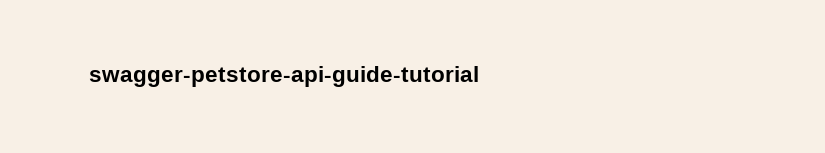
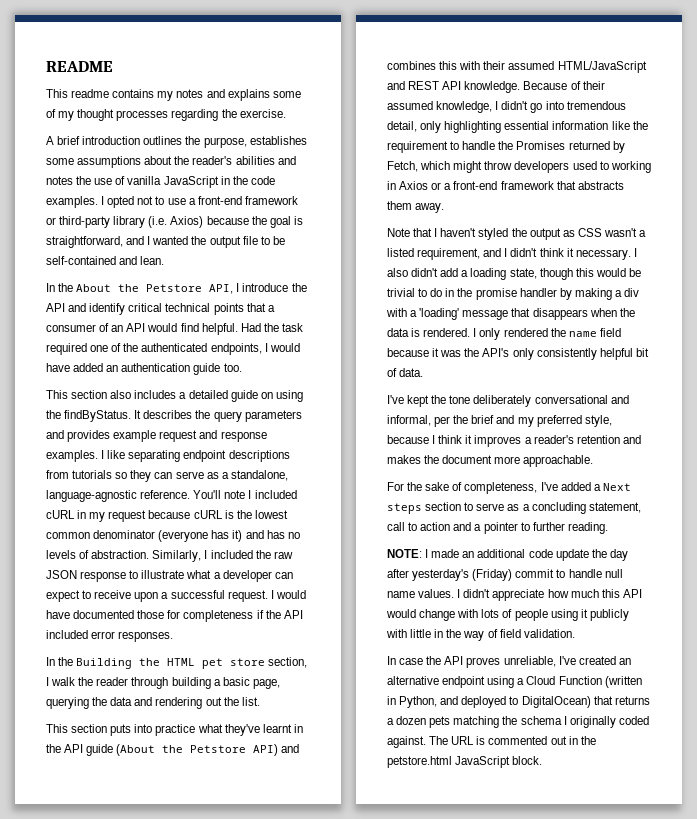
[89,66,479,87] swagger-petstore-api-guide-tutorial -> [46,61,113,72] [46,89,301,101] [46,109,286,121] [46,136,307,148] [46,156,296,168] [46,176,275,188] [46,196,298,208] [46,216,303,228] [46,236,285,248] [46,256,165,265] [46,283,307,294] [46,303,275,315] [46,323,303,335] [46,343,300,355] [46,363,242,375] [46,390,303,402] [46,410,302,422] [46,430,267,442] [46,450,290,462] [46,470,288,482] [46,490,297,502] [46,510,288,522] [46,530,300,542] [46,550,293,562] [46,570,293,582] [46,590,306,602] [46,610,303,622] [46,630,174,642] [46,657,308,669] [46,677,280,689] [46,697,260,709] [46,724,303,736] [46,744,300,756] [387,61,647,73] [387,81,605,93] [387,101,626,113] [387,121,648,133] [387,141,625,153] [387,161,651,173] [387,181,624,190] [387,201,445,213] [387,228,647,240] [387,248,637,260] [387,268,641,280] [387,288,640,300] [386,308,635,320] [387,328,621,340] [387,348,649,360] [387,368,424,377] [387,395,629,407] [387,415,612,427] [387,435,641,447] [387,455,594,467] [387,482,631,494] [387,502,641,514] [387,522,608,534] [387,549,628,561] [387,569,623,581] [387,589,642,601] [386,609,629,621] [386,629,575,641] [387,656,631,668] [387,676,642,688] [387,696,650,708] [387,716,649,728] [387,736,596,748] [387,756,543,768] README // This readme contains my notes and explains some of my thought processes regarding the exercise. // A brief introduction outlines the purpose, establishes some assumptions about the reader's abilities and notes the use of vanilla JavaScript in the code examples. I opted not to use a front-end framework or third-party library (i.e. Axios) because the goal is straightforward, and I wanted the output file to be self-contained and lean. // In the About the Petstore API, I introduce the API and identify critical technical points that a consumer of an API would find helpful. Had the task required one of the authenticated endpoints, I would have added an authentication guide too. // This section also includes a detailed guide on using the findByStatus. It describes the query parameters and provides example request and response examples. I like separating endpoint descriptions from tutorials so they can serve as a standalone, language-agnostic reference. You'll note I included cURL in my request because cURL is the lowest common denominator (everyone has it) and has no levels of abstraction. Similarly, I included the raw JSON response to illustrate what a developer can expect to receive upon a successful request. I would have documented those for completeness if the API included error responses. // In the Building the HTML pet store section, I walk the reader through building a basic page, querying the data and rendering out the list. // This section puts into practice what they've learnt in the API guide (About the Petstore API) and combines this with their assumed HTML/JavaScript and REST API knowledge. Because of their assumed knowledge, I didn't go into tremendous detail, only highlighting essential information like the requirement to handle the Promises returned by Fetch, which might throw developers used to working in Axios or a front-end framework that abstracts them away. // Note that I haven't styled the output as CSS wasn't a listed requirement, and I didn't think it necessary. I also didn't add a loading state, though this would be trivial to do in the promise handler by making a div with a 'loading' message that disappears when the data is rendered. I only rendered the name field because it was the API's only consistently helpful bit of data. // I've kept the tone deliberately conversational and informal, per the brief and my preferred style, because I think it improves a reader's retention and makes the document more approachable. // For the sake of completeness, I've added a Next steps section to serve as a concluding statement, call to action and a pointer to further reading. // NOTE: I made an additional code update the day after yesterday's (Friday) commit to handle null name values. I didn't appreciate how much this API would change with lots of people using it publicly with little in the way of field validation. // In case the API proves unreliable, I've created an alternative endpoint using a Cloud Function (written in Python, and deployed to DigitalOcean) that returns a dozen pets matching the schema I originally coded against. The URL is commented out in the petstore.html JavaScript block.

